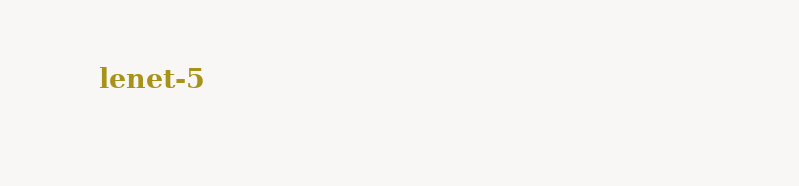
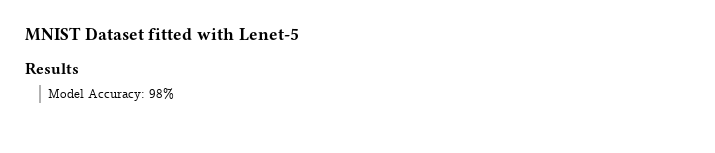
[99,67,205,88] lenet-5 -> [25,27,299,41] [25,62,79,75] [48,88,175,101] MNIST Dataset fitted with Lenet-5 // Results // Model Accuracy: 98%

